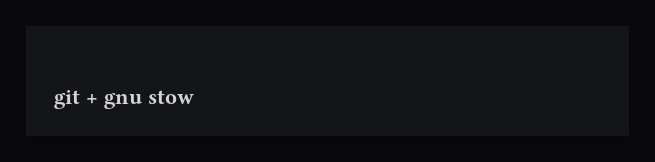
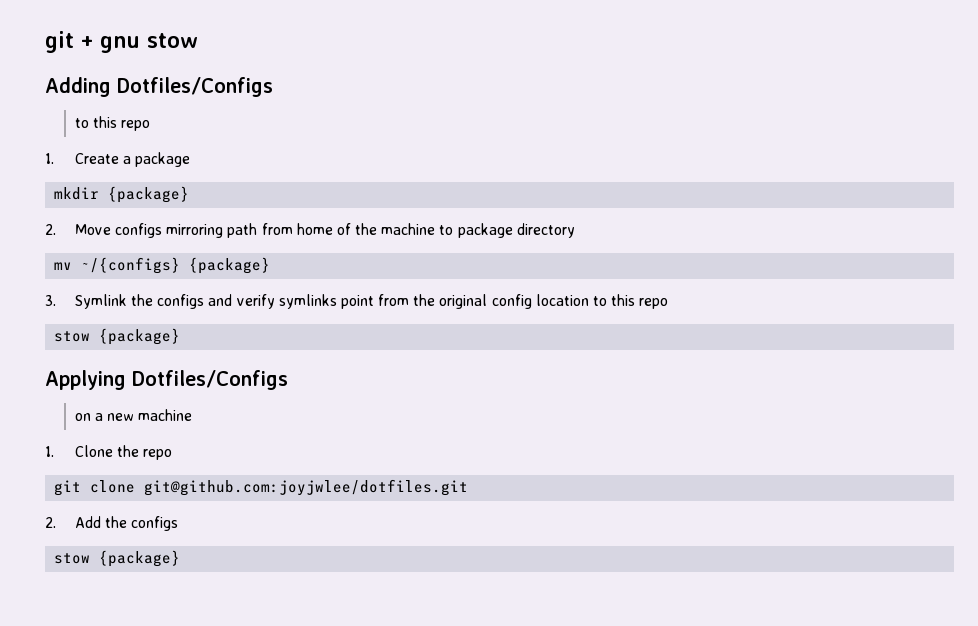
(194, 97) none -> [45,77,273,97] [74,116,151,131] [45,152,191,167] [54,186,190,203] [45,223,575,238] [54,257,271,274] [45,294,669,309] [54,328,181,345] [45,370,288,390] [74,409,193,421] [45,445,173,460] [54,479,469,496] [45,516,179,531] [54,550,181,567] // Adding Dotfiles/Configs // to this repo // 1. Create a package // mkdir {package} // 2. Move configs mirroring path from home of the machine to package directory // mv ~/{configs} {package} // 3. Symlink the configs and verify symlinks point from the original config location to this repo // stow {package} // Applying Dotfiles/Configs // on a new machine // 1. Clone the repo // git clone git@github.com:joyjwlee/dotfiles.git // 2. Add the configs // stow {package}

